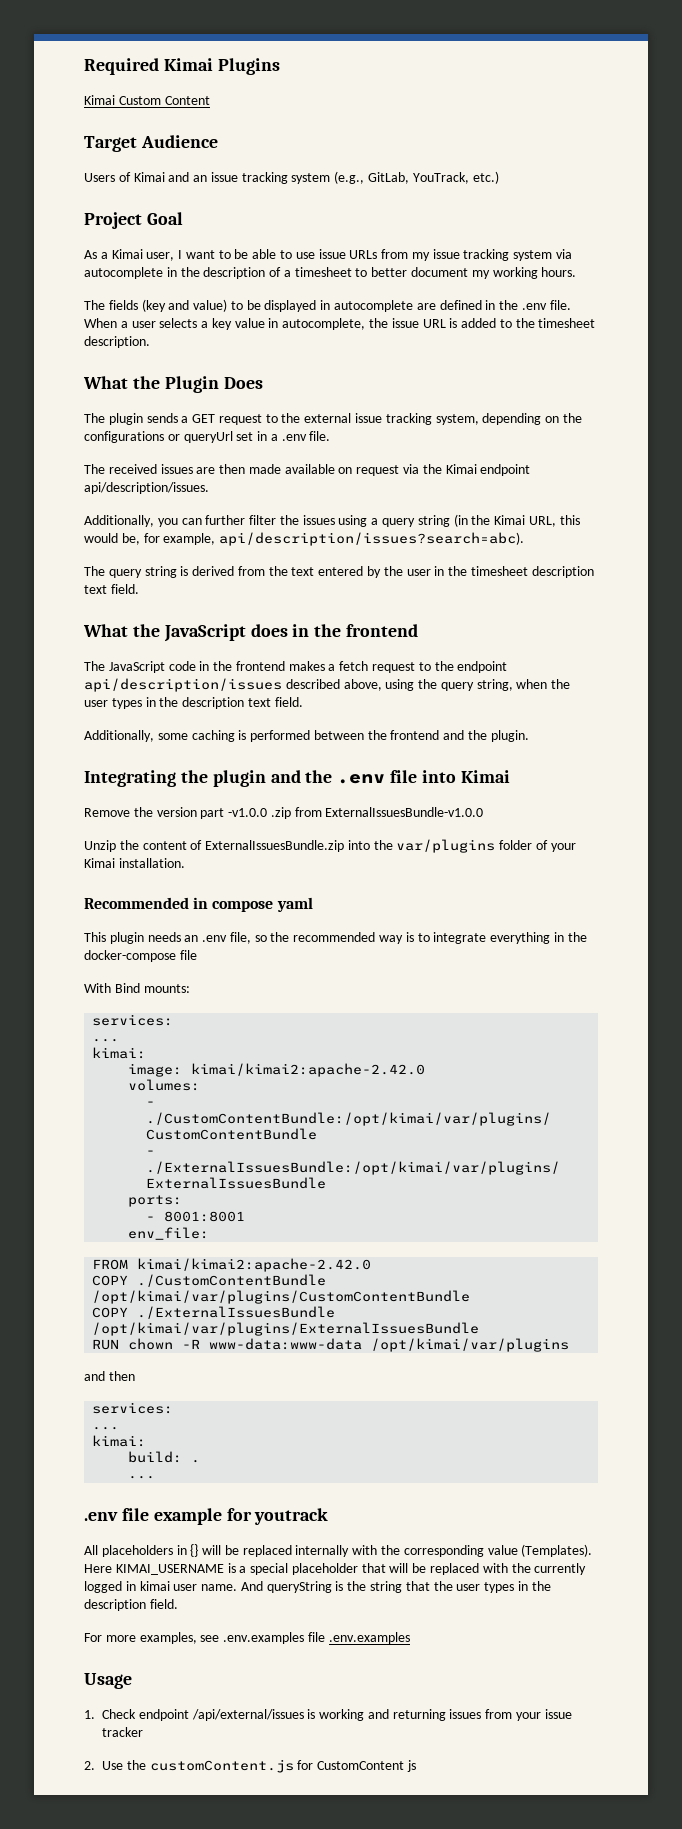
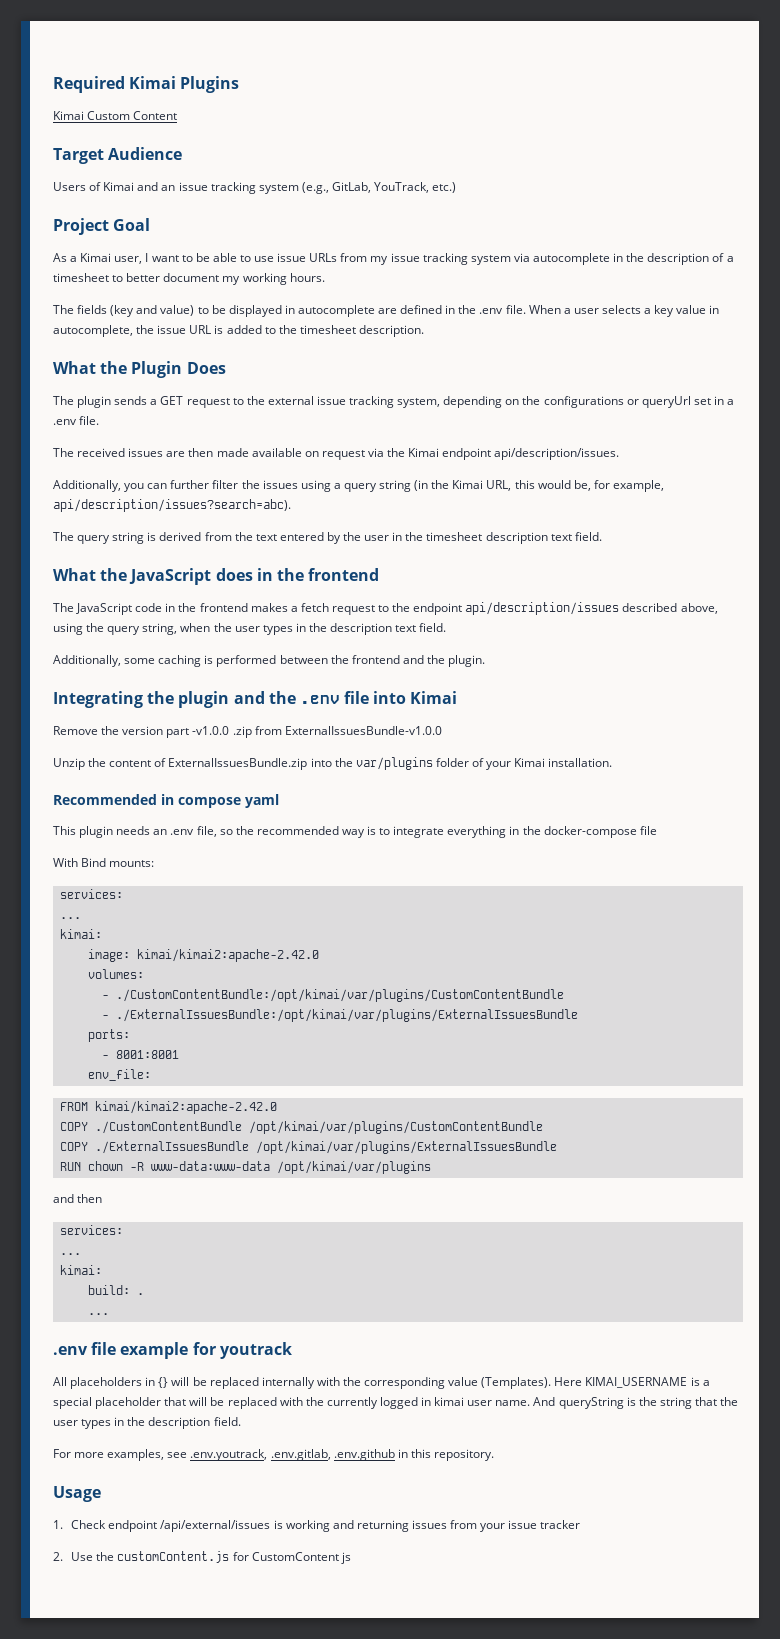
[223,1632,410,1644] .env.examples file .env.examples -> [190,1449,494,1461] .env.youtrack, .env.gitlab, .env.github in this repository.

